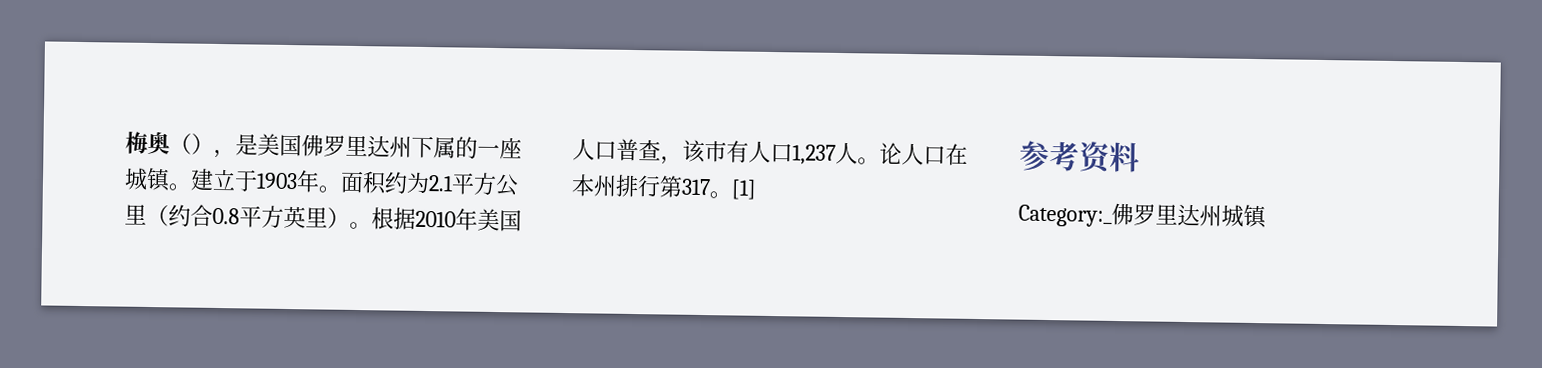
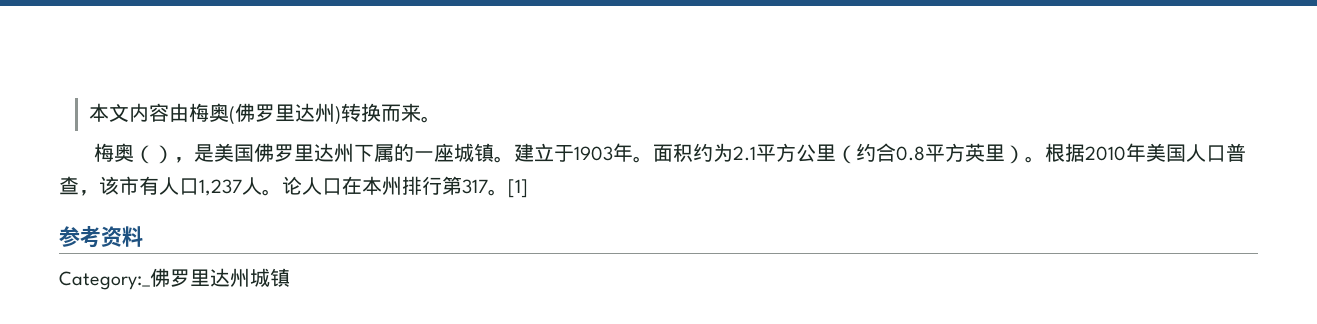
(125, 142) none -> [89,103,442,125] 本文内容由梅奥(佛罗里达州)转换而来。 //

